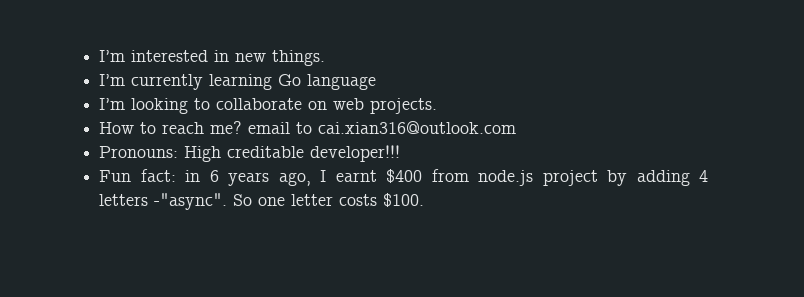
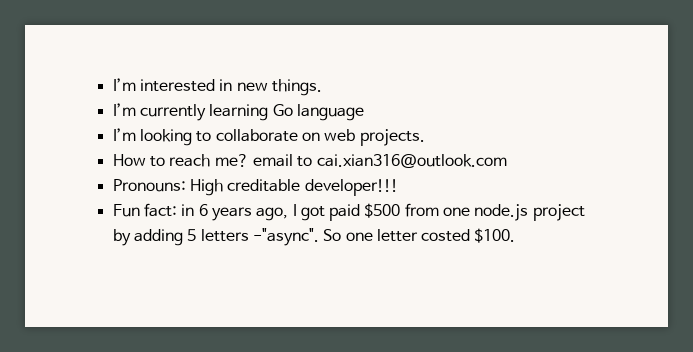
[335,169,469,183] earnt $400 from -> [300,203,471,221] got paid $500 from one
[699,170,708,182] 4 -> [187,229,197,241] 5
[339,194,378,206] costs -> [421,229,471,242] costed

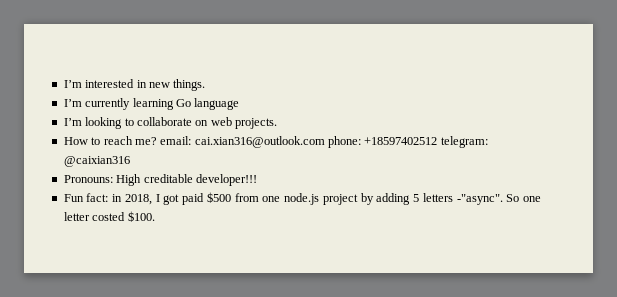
[252,154,313,167] email to -> [160,136,192,145] email:
(507, 161) none -> [328,136,488,148] [63,156,130,167] phone: +18597402512 telegram: @caixian316
[198,204,289,221] 6 years ago, -> [124,194,152,205] 2018,

